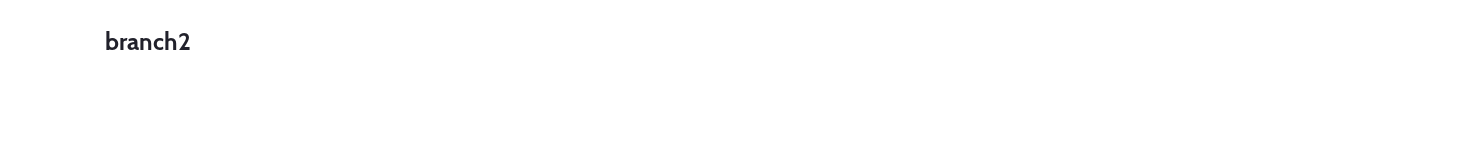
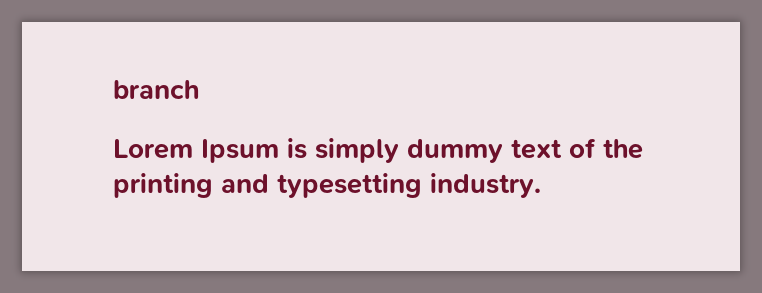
[105,31,191,50] branch2 -> [113,80,199,99] [113,138,643,163] [113,173,541,198] branch // Lorem Ipsum is simply dummy text of the printing and typesetting industry.

